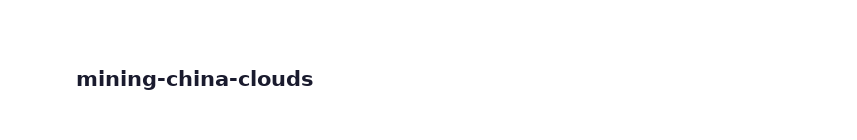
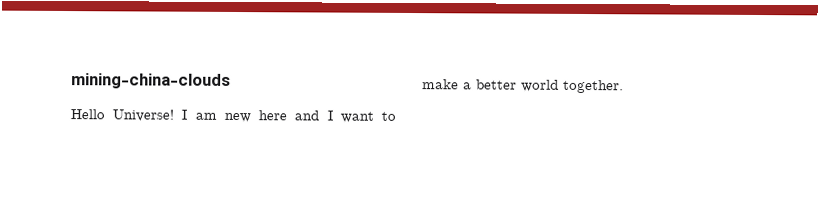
(314, 80) none -> [70,109,397,123] [422,79,624,94] // Hello Universe! I am new here and I want to make a better world together.

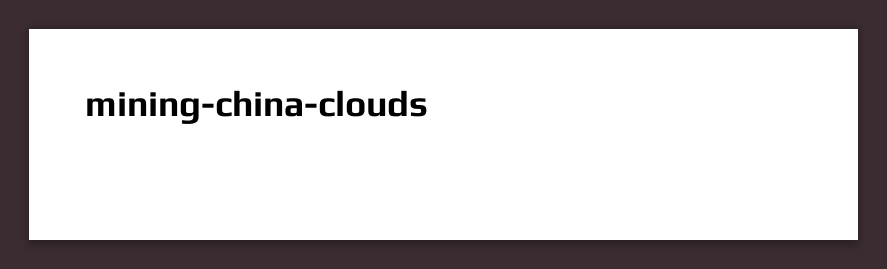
[70,109,397,123] [422,79,624,94] // Hello Universe! I am new here and I want to make a better world together. -> (428, 107) none

